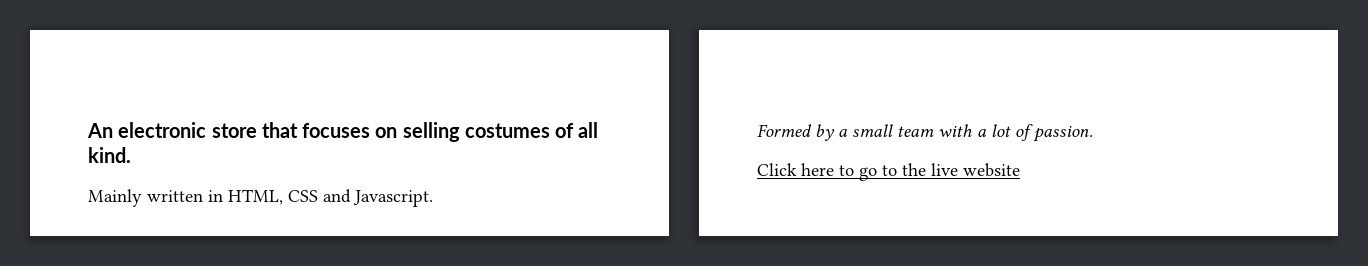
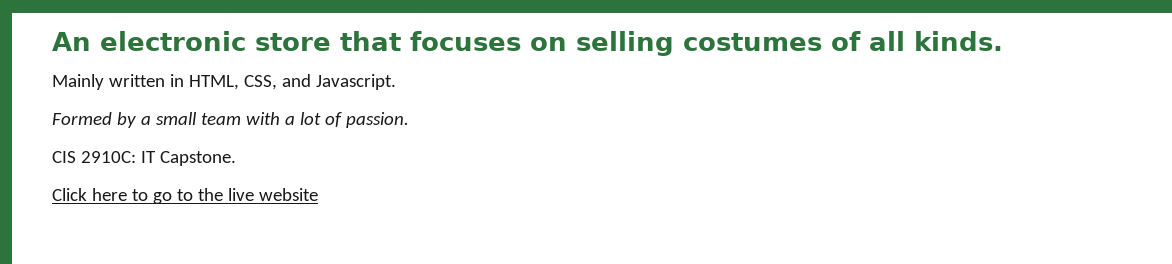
[88,147,131,163] kind. -> [914,31,1003,51] kinds.
[288,190,318,202] CSS -> [243,75,277,90] CSS,
(1093, 134) none -> [52,151,236,166] // CIS 2910C: IT Capstone.

